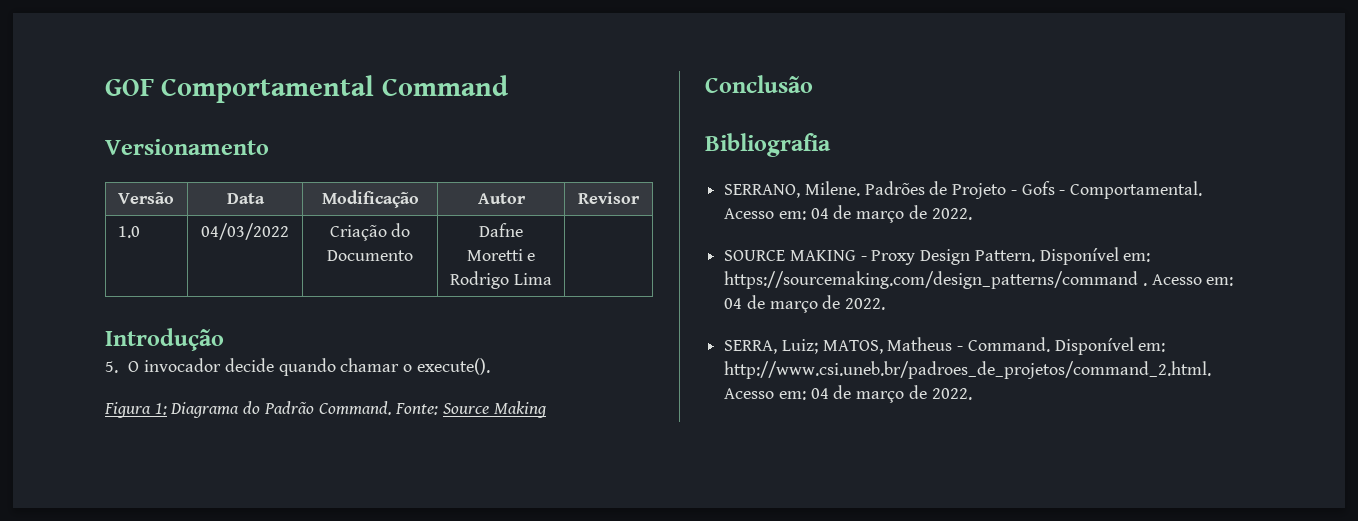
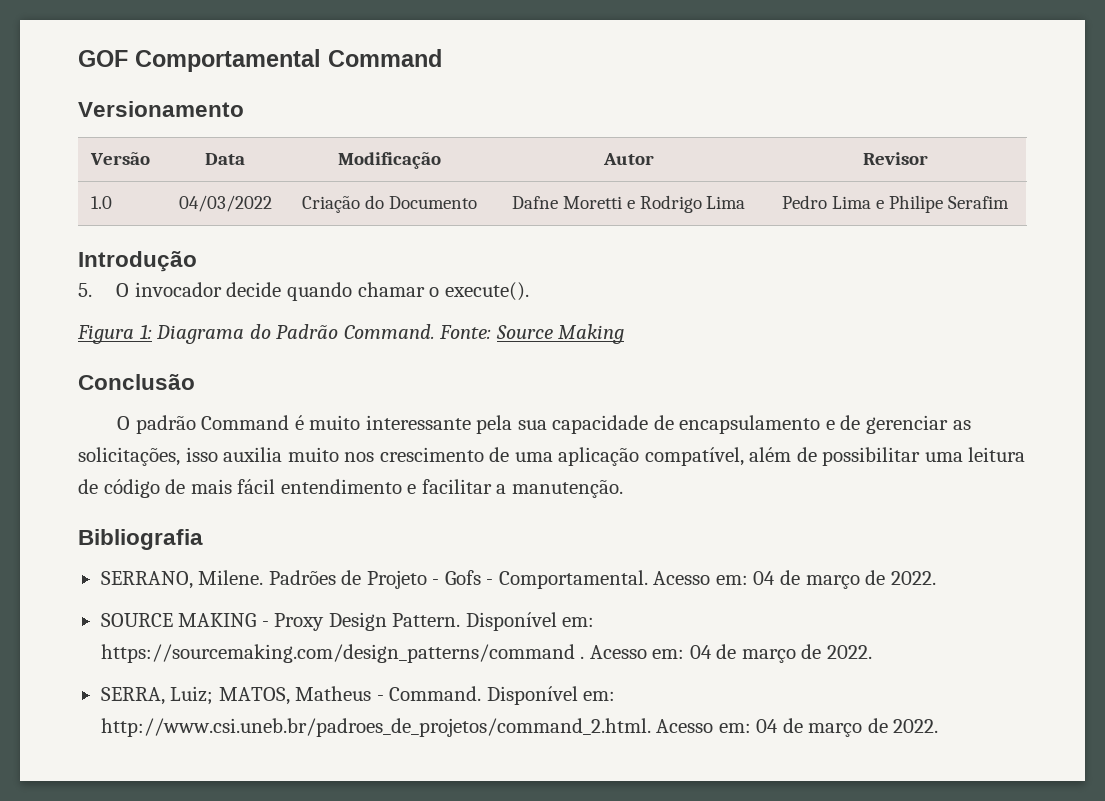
(552, 279) none -> [782,195,1009,213] Pedro Lima e Philipe Serafim
(813, 84) none -> [117,415,971,434] [78,447,1026,466] [78,479,623,498] // O padrão Command é muito interessante pela sua capacidade de encapsulamento e de gerenciar as solicitações, isso auxilia muito nos crescimento de uma aplicação compatível, além de possibilitar uma leitura de código de mais fácil entendimento e facilitar a manutenção.

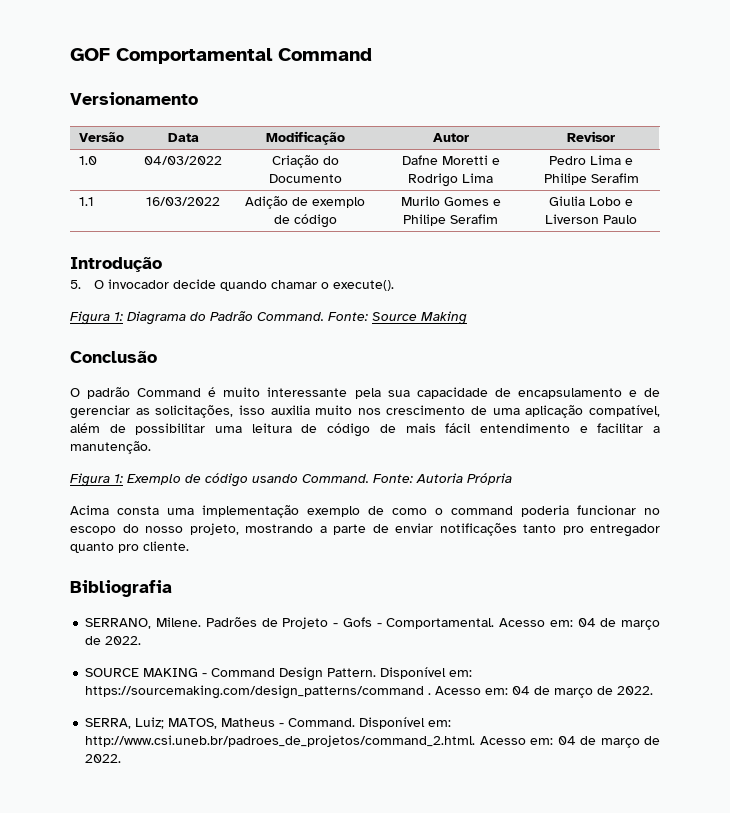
(1009, 202) none -> [79,197,95,206] [146,197,220,206] [245,196,365,209] [273,214,337,228] [400,196,501,206] [403,214,498,226] [549,196,633,206] [545,214,637,224] // 1.1 | 16/03/2022 | Adição de exemplo de código | Murilo Gomes e Philipe Serafim | Giulia Lobo e Liverson Paulo
(623, 488) none -> [70,473,512,487] [70,505,660,518] [70,523,660,537] [70,541,189,553] // Figura 1: Exemplo de código usando Command. Fonte: Autoria Própria // Acima consta uma implementação exemplo de como o command poderia funcionar no escopo do nosso projeto, mostrando a parte de enviar notificações tanto pro entregador quanto pro cliente.
[274,613,325,631] Proxy -> [211,668,276,677] Command

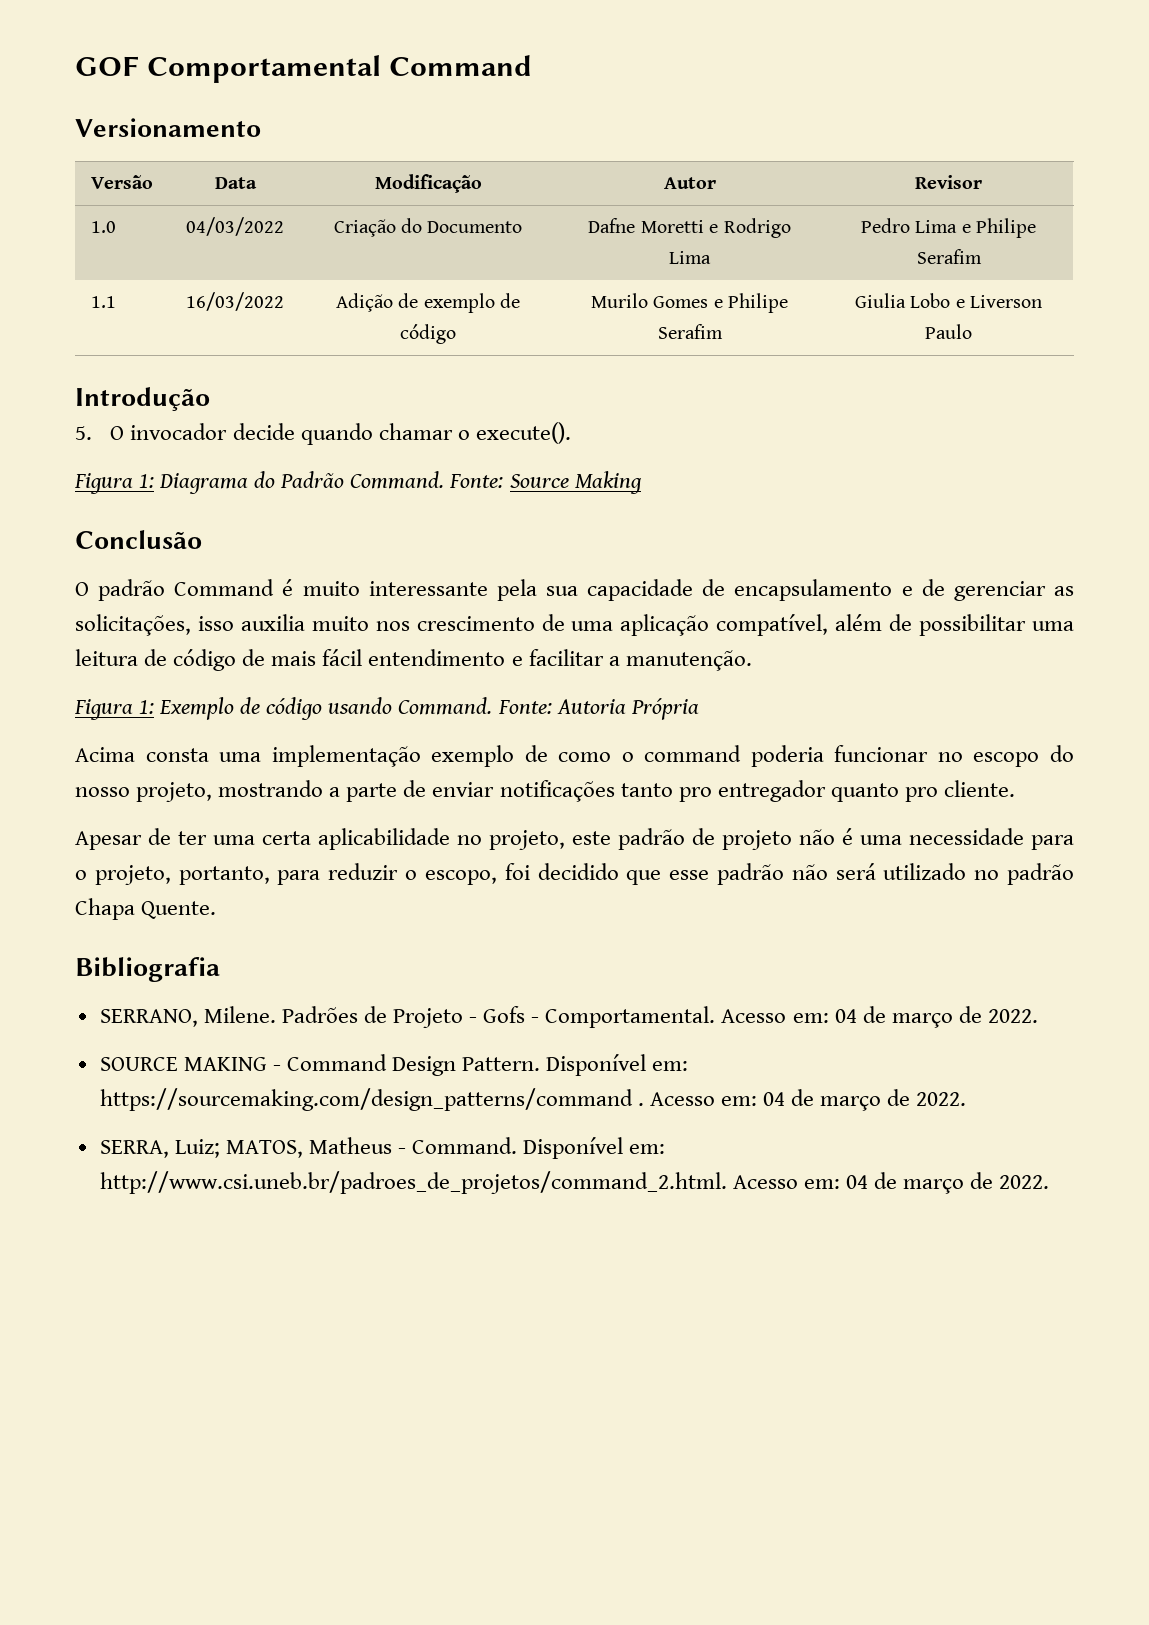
(189, 546) none -> [75,828,1074,850] [75,863,1074,885] [75,898,217,920] // Apesar de ter uma certa aplicabilidade no projeto, este padrão de projeto não é uma necessidade para o projeto, portanto, para reduzir o escopo, foi decidido que esse padrão não será utilizado no padrão Chapa Quente.

